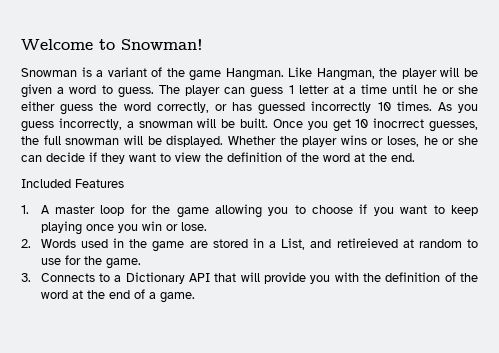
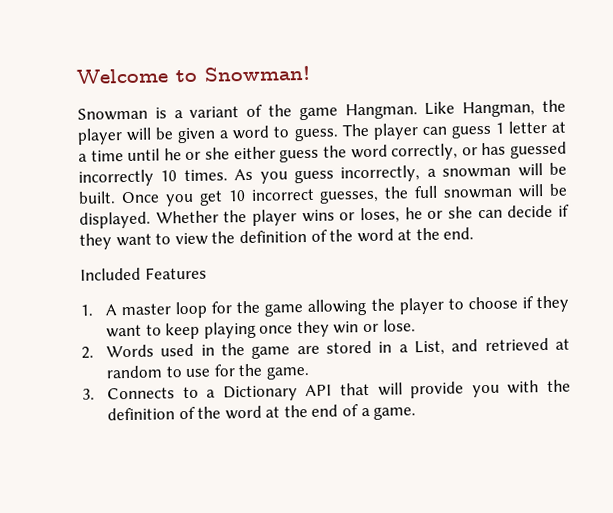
[373,118,425,128] inocrrect -> [250,188,315,201] incorrect
[268,207,289,216] you -> [370,297,444,315] the player
[373,207,394,216] you -> [535,295,569,313] they
[117,224,138,233] you -> [296,320,330,338] they
[336,238,398,248] retireieved -> [484,337,549,352] retrieved

